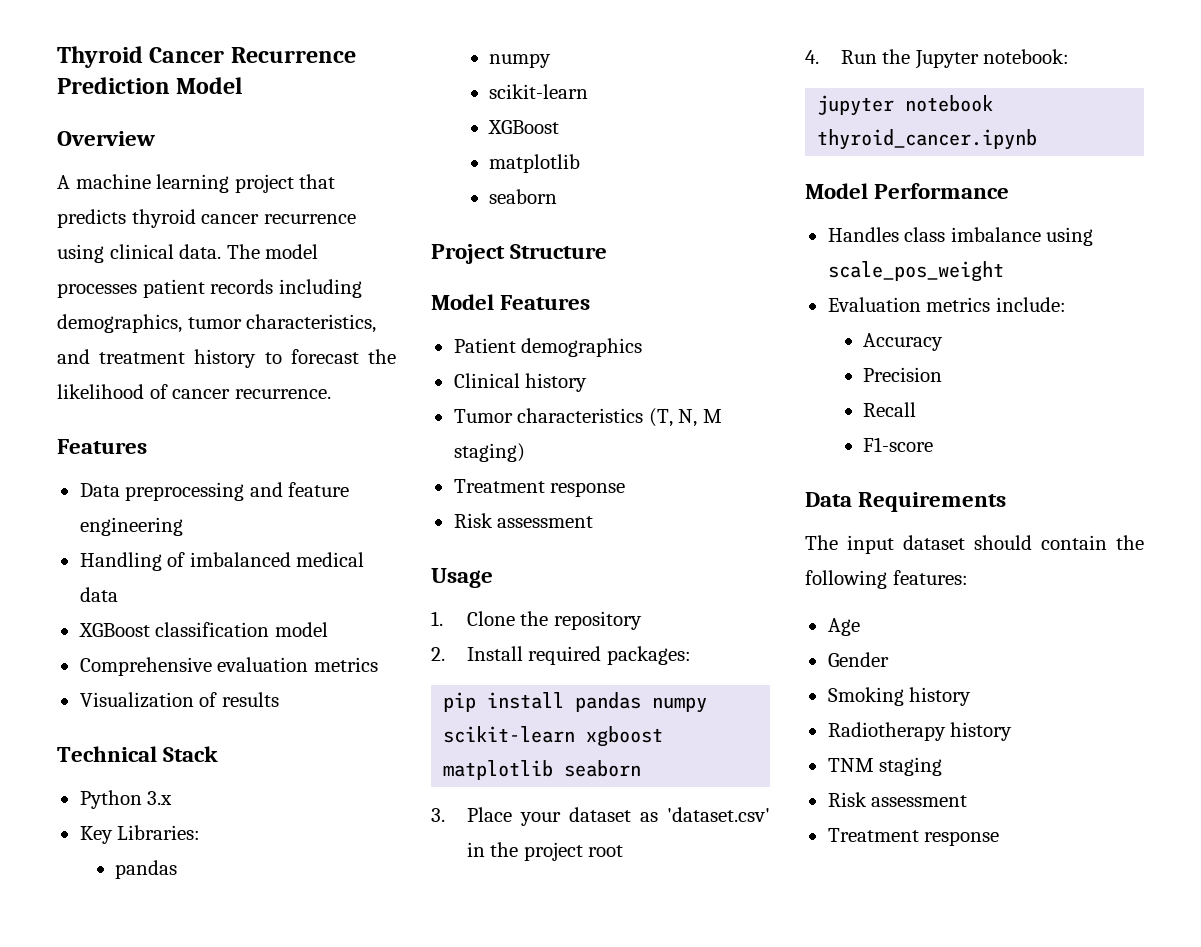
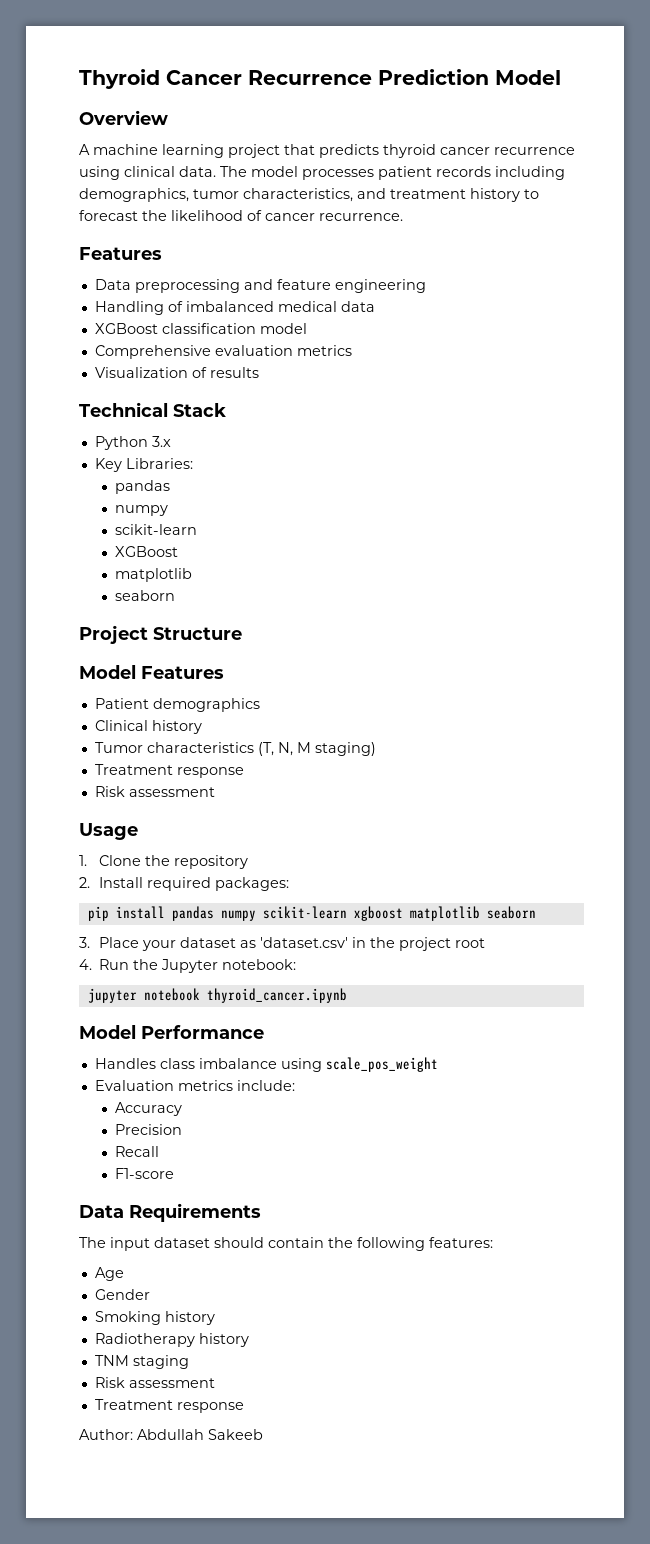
(1000, 838) none -> [79,1429,263,1440] // Author: Abdullah Sakeeb

